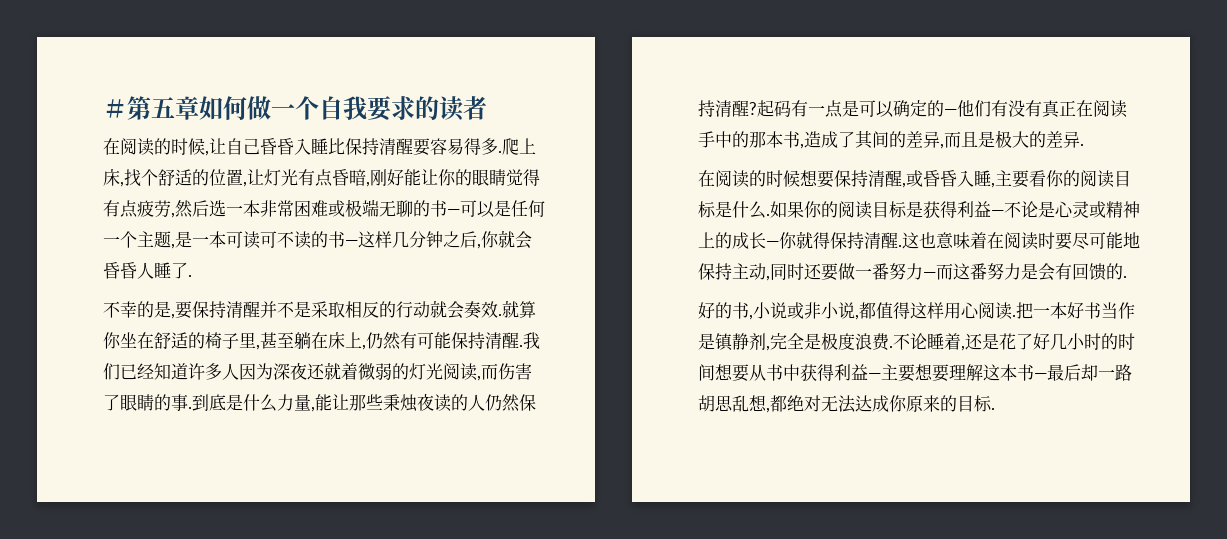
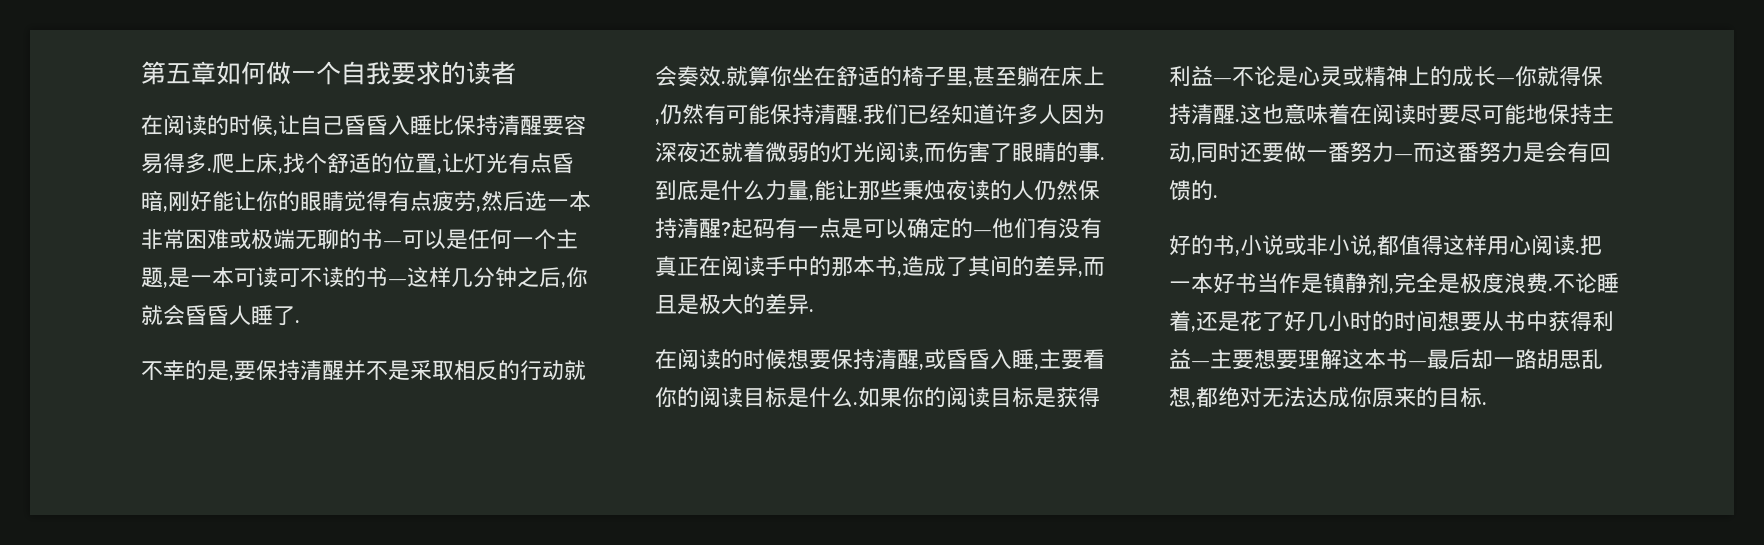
[103,99,127,118] ＃ -> (141, 73) none

